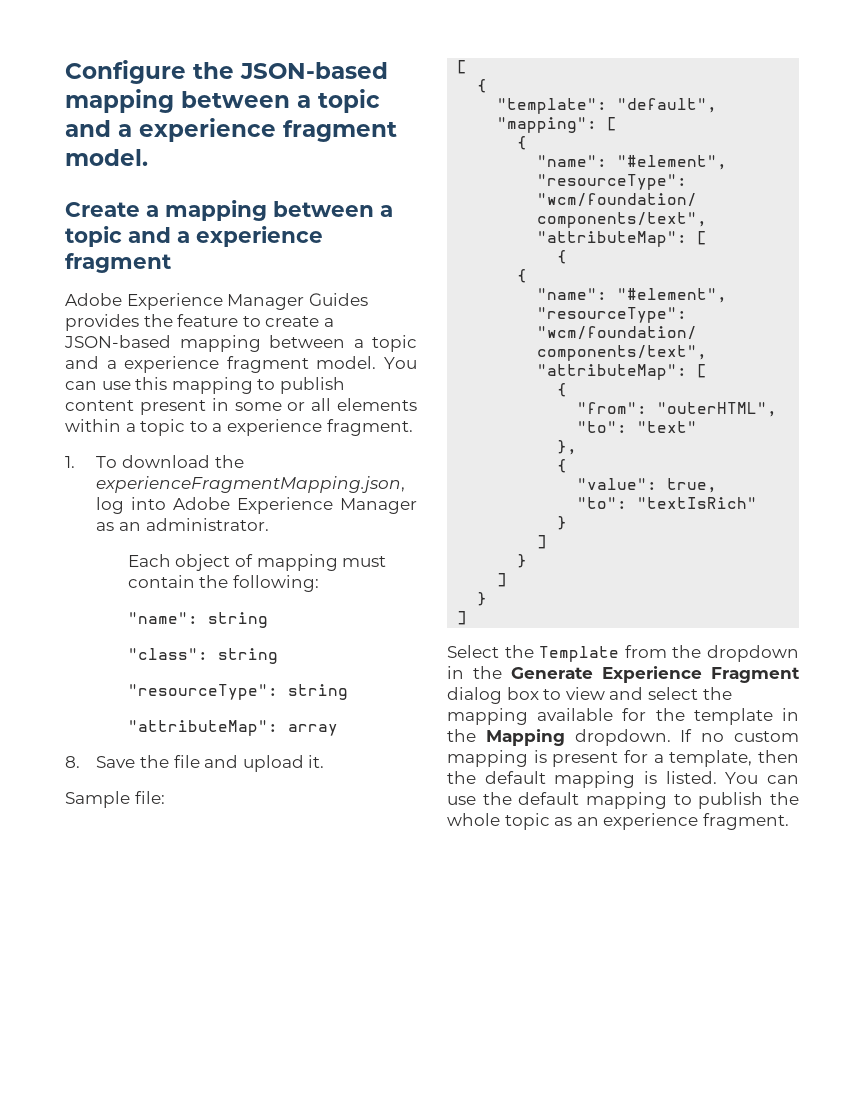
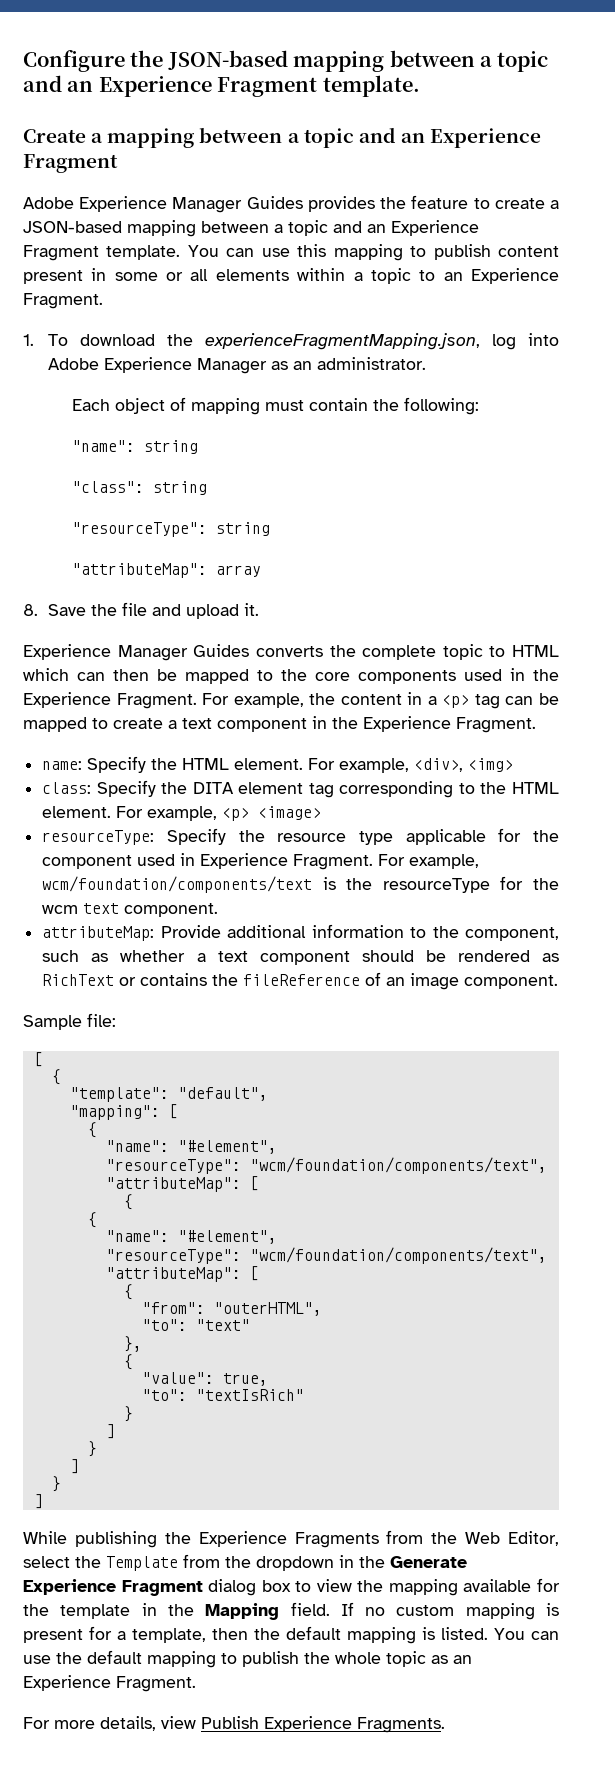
[118,118,397,142] [65,149,148,166] a experience fragment model. -> [67,75,420,97] an Experience Fragment template.
[177,226,323,247] [65,253,171,273] a experience fragment -> [400,128,542,148] [23,154,118,173] an Experience Fragment
[106,356,377,373] a experience fragment model. -> [367,220,479,236] [23,245,181,261] an Experience Fragment template.
[212,419,413,436] a experience fragment. -> [443,268,560,284] [23,293,103,309] an Experience Fragment.
(325, 761) none -> [23,644,559,661] [23,668,559,684] [23,692,560,709] [23,716,536,733] [42,756,514,773] [42,780,559,798] [42,806,322,821] [42,828,559,845] [42,853,480,870] [42,876,559,893] [42,903,219,917] [42,924,559,941] [42,950,559,965] [42,972,559,990] // Experience Manager Guides converts the complete topic to HTML which can then be mapped to the core components used in the Experience Fragment. For example, the content in a <p> tag can be mapped to create a text component in the Experience Fragment. // name: Specify the HTML element. For example, <div>, <img> // class: Specify the DITA element tag corresponding to the HTML element. For example, <p> <image> // resourceType: Specify the resource type applicable for the component used in Experience Fragment. For example, wcm/foundation/components/text is the resourceType for the wcm text component. // attributeMap: Provide additional information to the component, such as whether a text component should be rendered as RichText or contains the fileReference of an image component.
[447,645,499,658] Select -> [23,1530,559,1548] [23,1556,70,1568] While publishing the Experience Fragments from the Web Editor, select
[609,687,698,700] and select -> (352, 1585) none
[574,729,671,746] dropdown. -> [290,1602,330,1616] field.
[603,813,789,830] experience fragment. -> [23,1675,196,1692] [23,1716,445,1733] Experience Fragment. // For more details, view Publish Experience Fragments.

